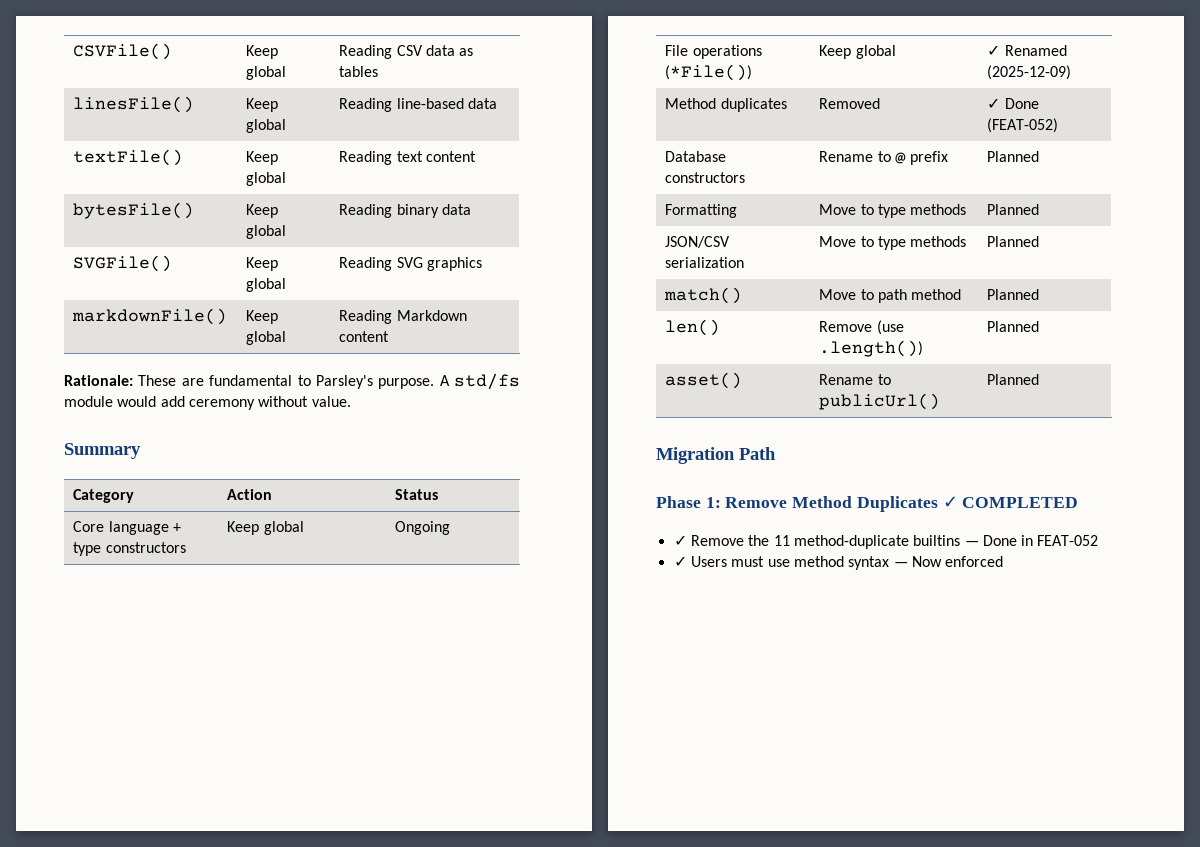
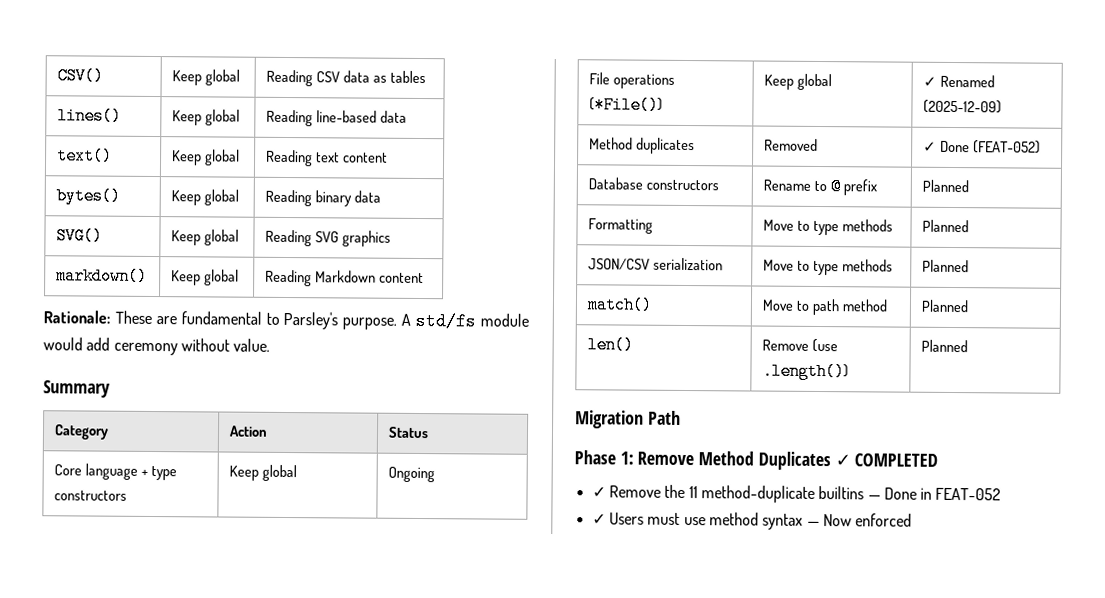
[73,43,173,60] CSVFile() -> [57,67,105,85] CSV()
[73,96,195,113] linesFile() -> [57,107,123,125] lines()
[73,149,184,166] textFile() -> [56,147,114,165] text()
[73,202,195,219] bytesFile() -> [56,187,122,205] bytes()
[73,255,173,272] SVGFile() -> [56,227,104,245] SVG()
[72,308,228,325] markdownFile() -> [56,267,149,285] markdown()
[665,372,743,389] [819,374,891,385] [819,393,941,410] [987,374,1040,385] // asset() | Rename to publicUrl() | Planned -> (969, 346) none

